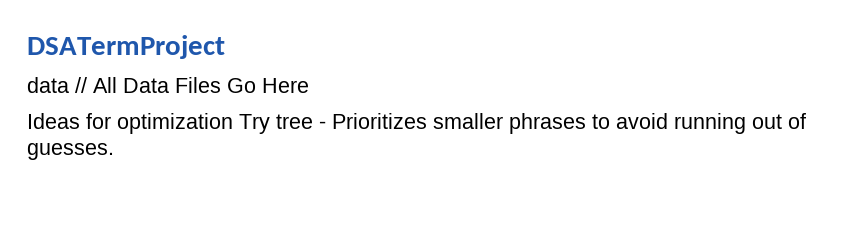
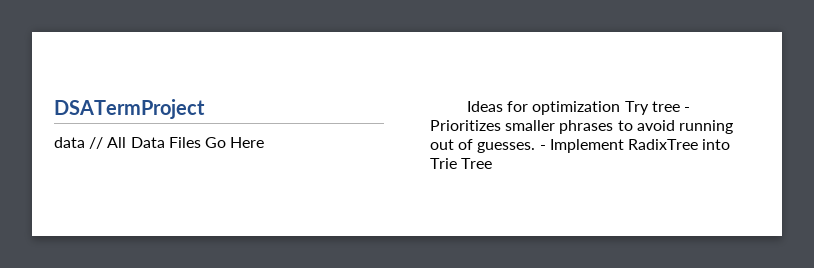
(114, 151) none -> [539,139,731,153] [430,158,493,169] - Implement RadixTree into Trie Tree

